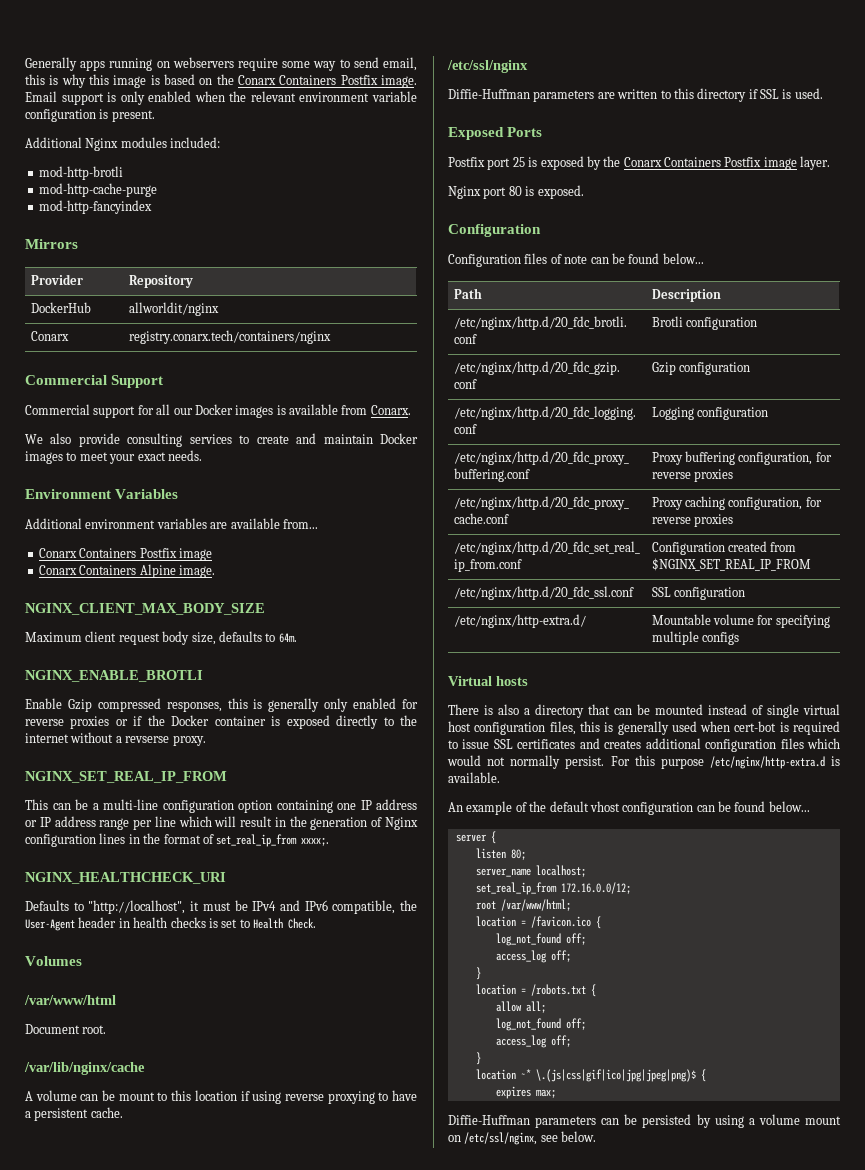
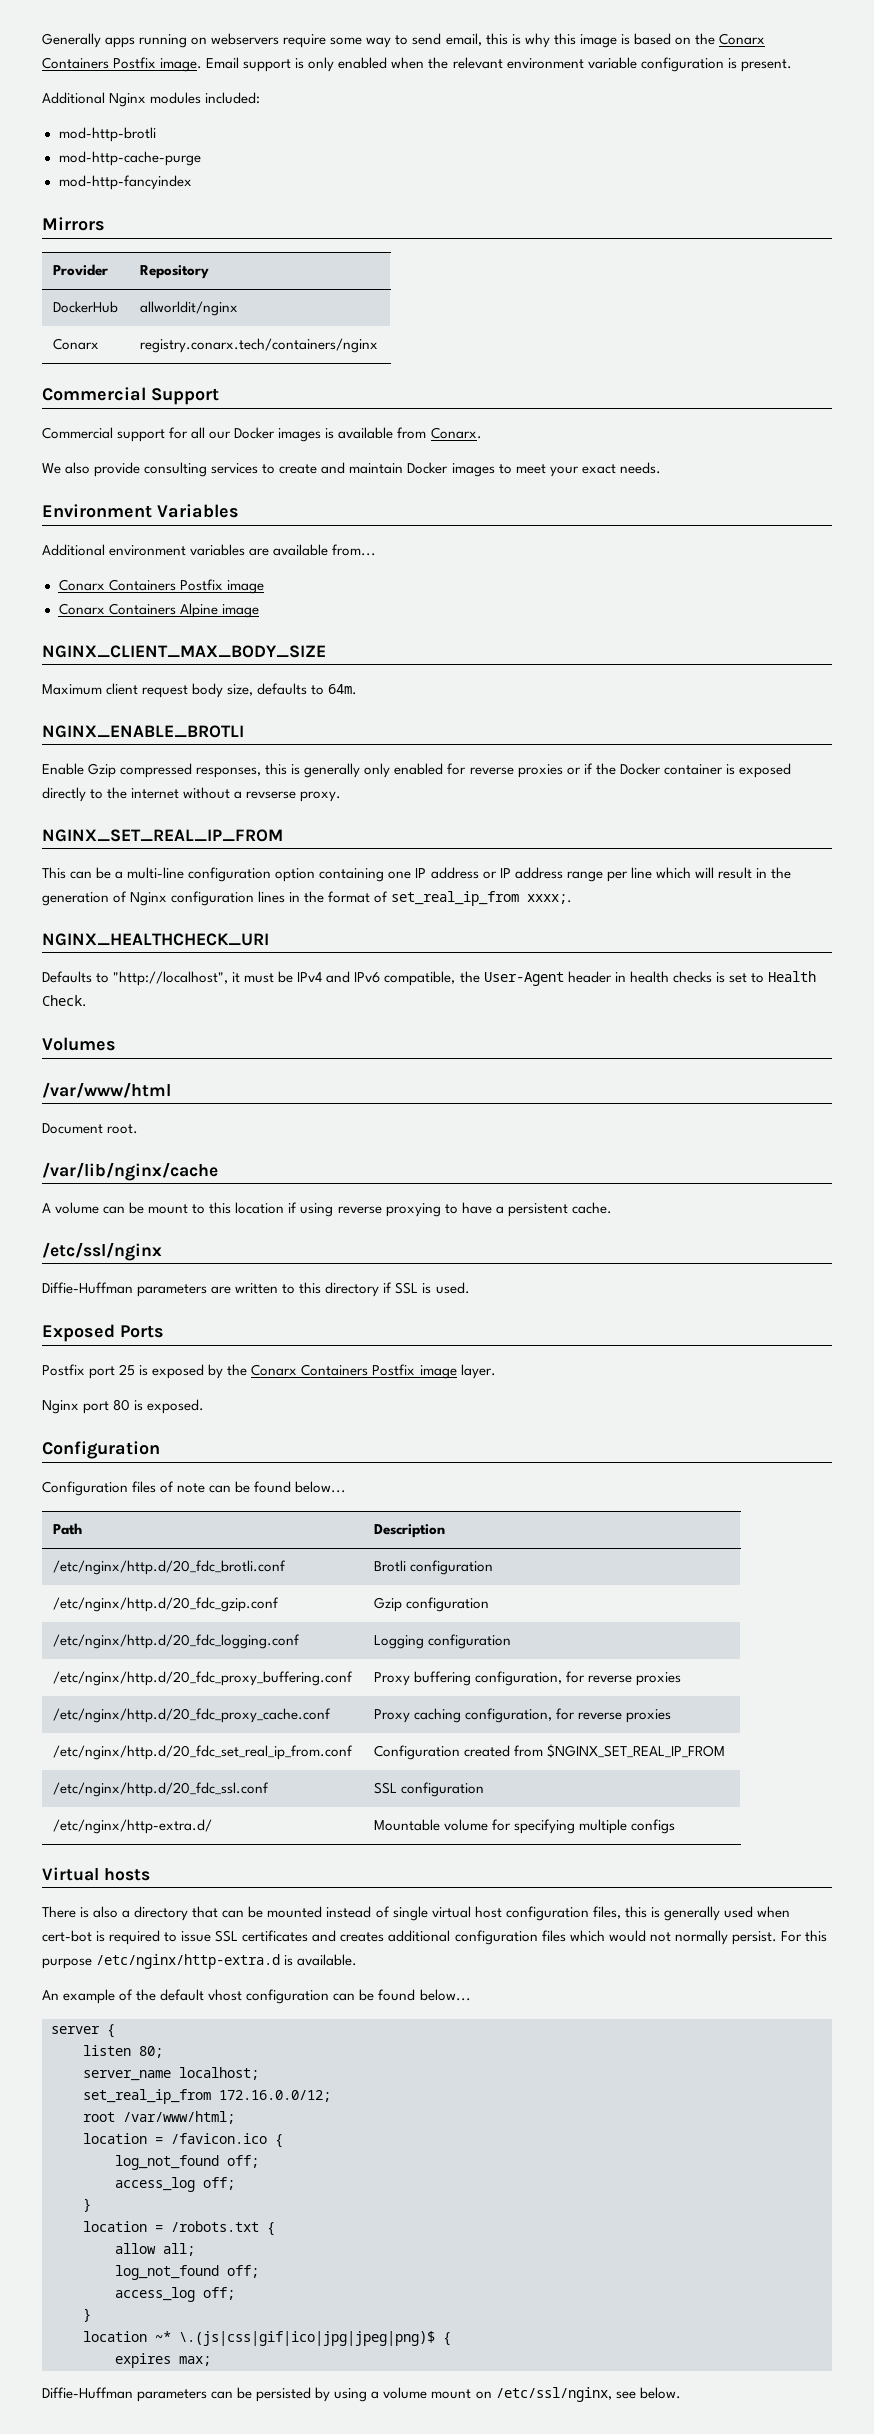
[178,565,215,578] image. -> [221,604,259,618] image

